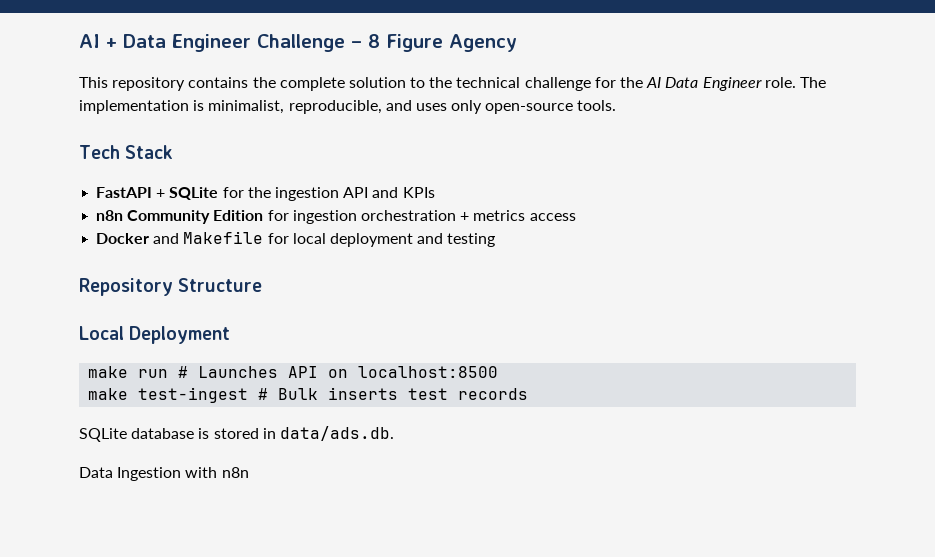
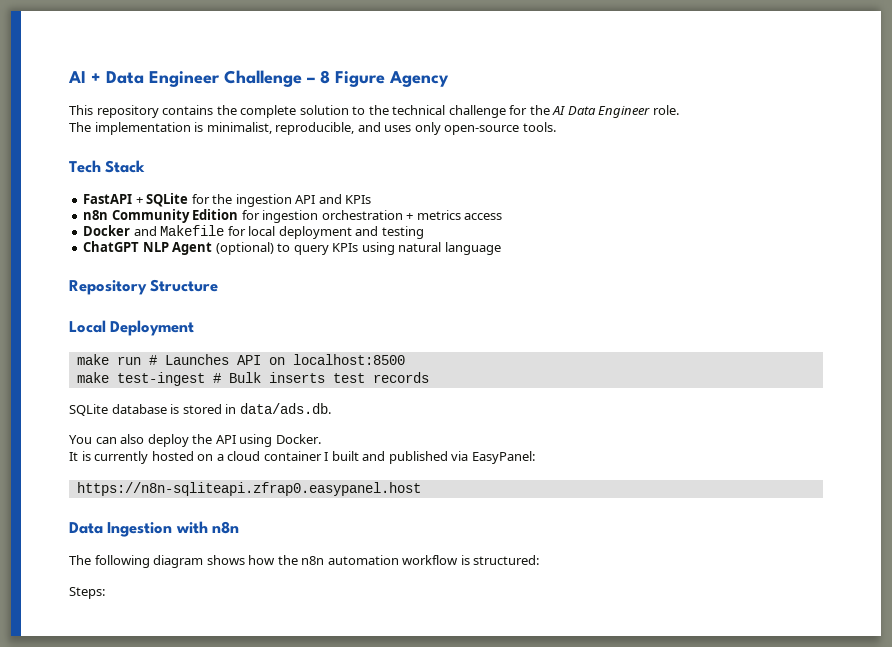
(796, 82) none -> (679, 110) //
(496, 240) none -> [83,241,501,255] // ChatGPT NLP Agent (optional) to query KPIs using natural language
[79,467,249,481] Data Ingestion with n8n -> [69,434,321,447] [69,451,535,464] [76,482,421,496] [69,521,240,537] [69,555,540,568] [69,587,105,599] You can also deploy the API using Docker. // It is currently hosted on a cloud container I built and published via EasyPanel: // https://n8n-sqliteapi.zfrap0.easypanel.host // Data Ingestion with n8n // The following diagram shows how the n8n automation workflow is structured: // Steps:

